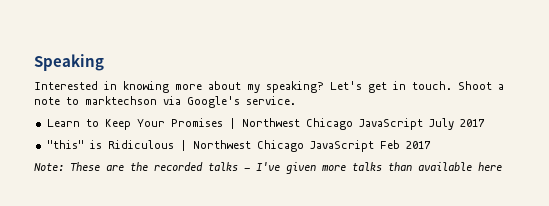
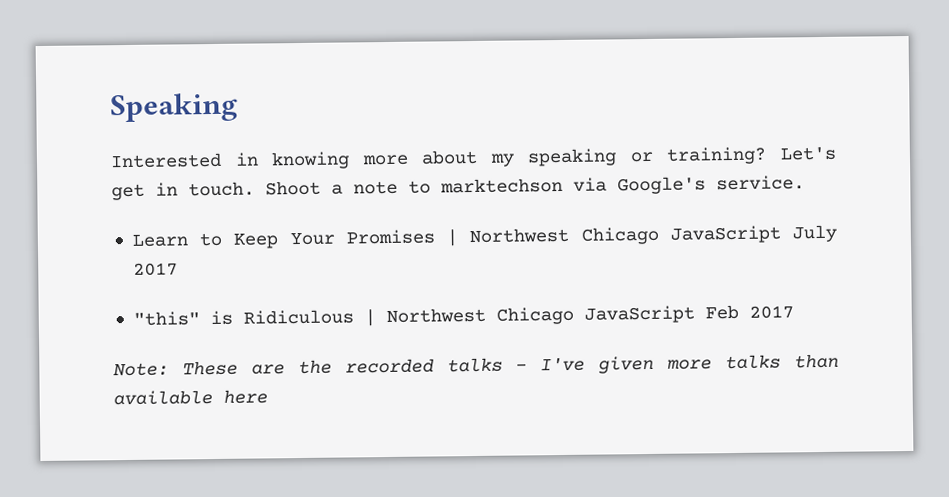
[266,81,324,93] speaking? -> [527,146,768,167] speaking or training?

